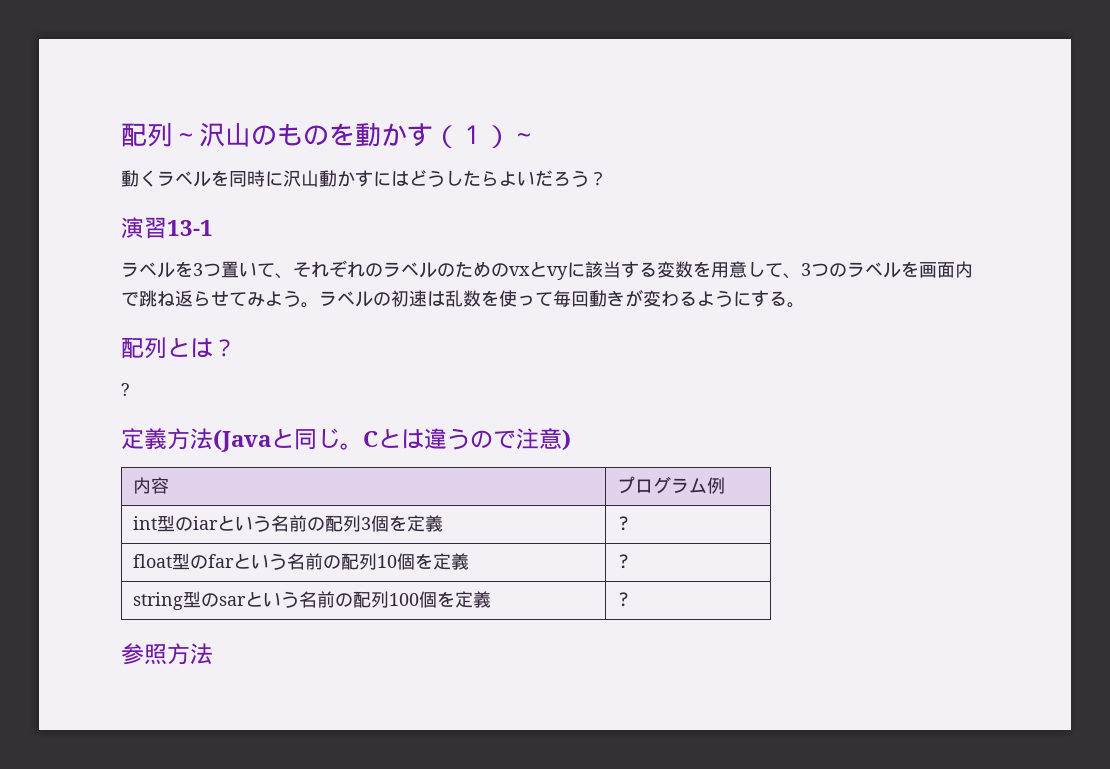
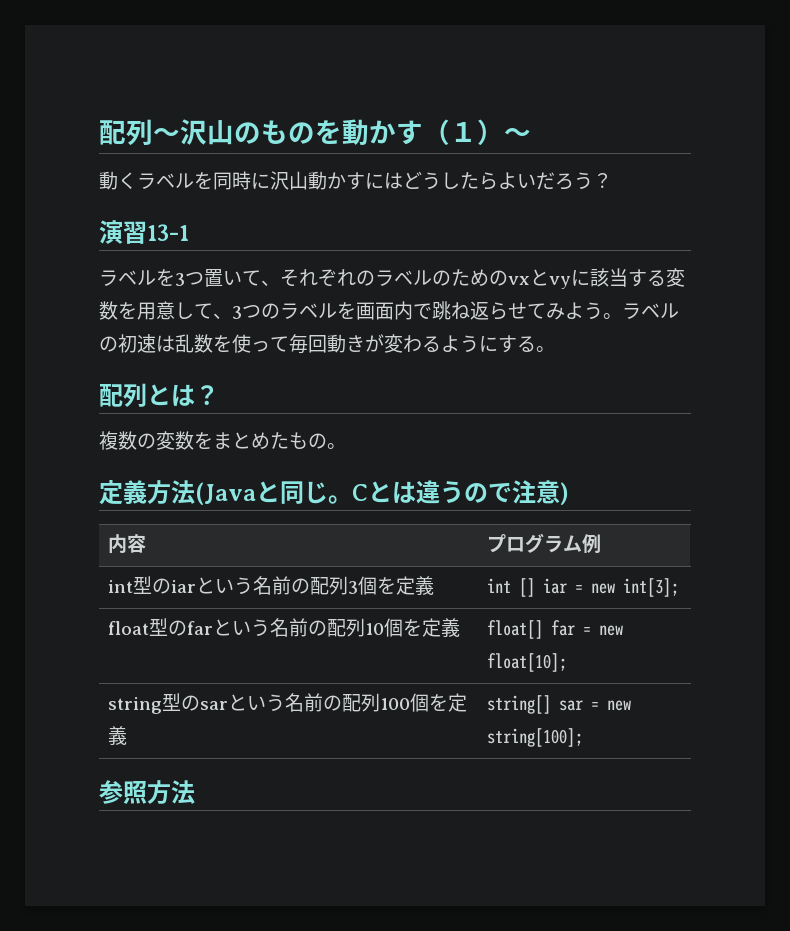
[121,383,130,396] ? -> [99,431,346,450] 複数の変数をまとめたもの。
[617,516,631,531] ? -> [486,578,679,597] int [] iar = new int[3];
[617,554,631,569] ? -> [486,620,623,639] [486,653,567,672] float[] far = new float[10];
[617,592,631,607] ? -> [486,695,631,714] [486,728,583,747] string[] sar = new string[100];

